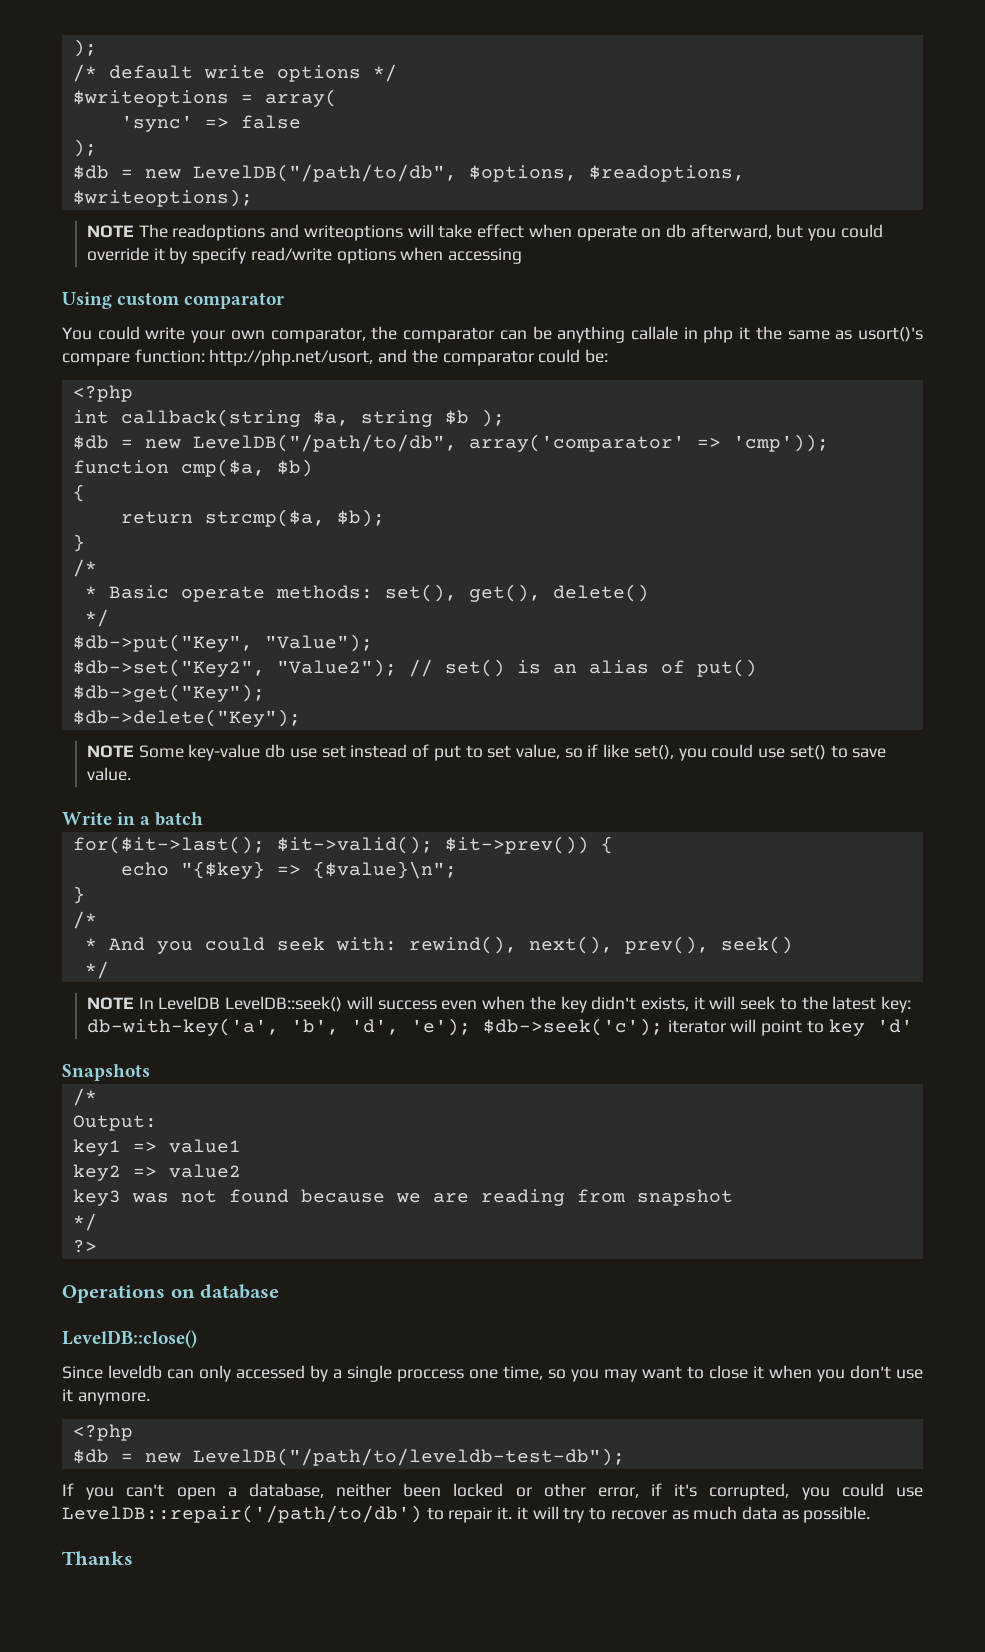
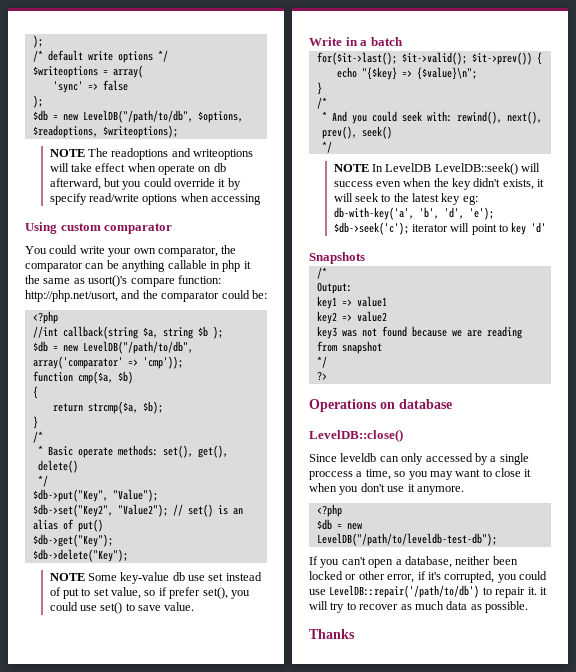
[630,326,678,340] callale -> [167,260,207,269] callable
[72,410,109,424] int -> [32,326,58,338] //int
[603,744,630,758] like -> [169,587,201,599] prefer
[881,996,912,1013] key: -> [441,193,478,205] key eg:
[469,1369,498,1379] one -> [356,471,363,477] a

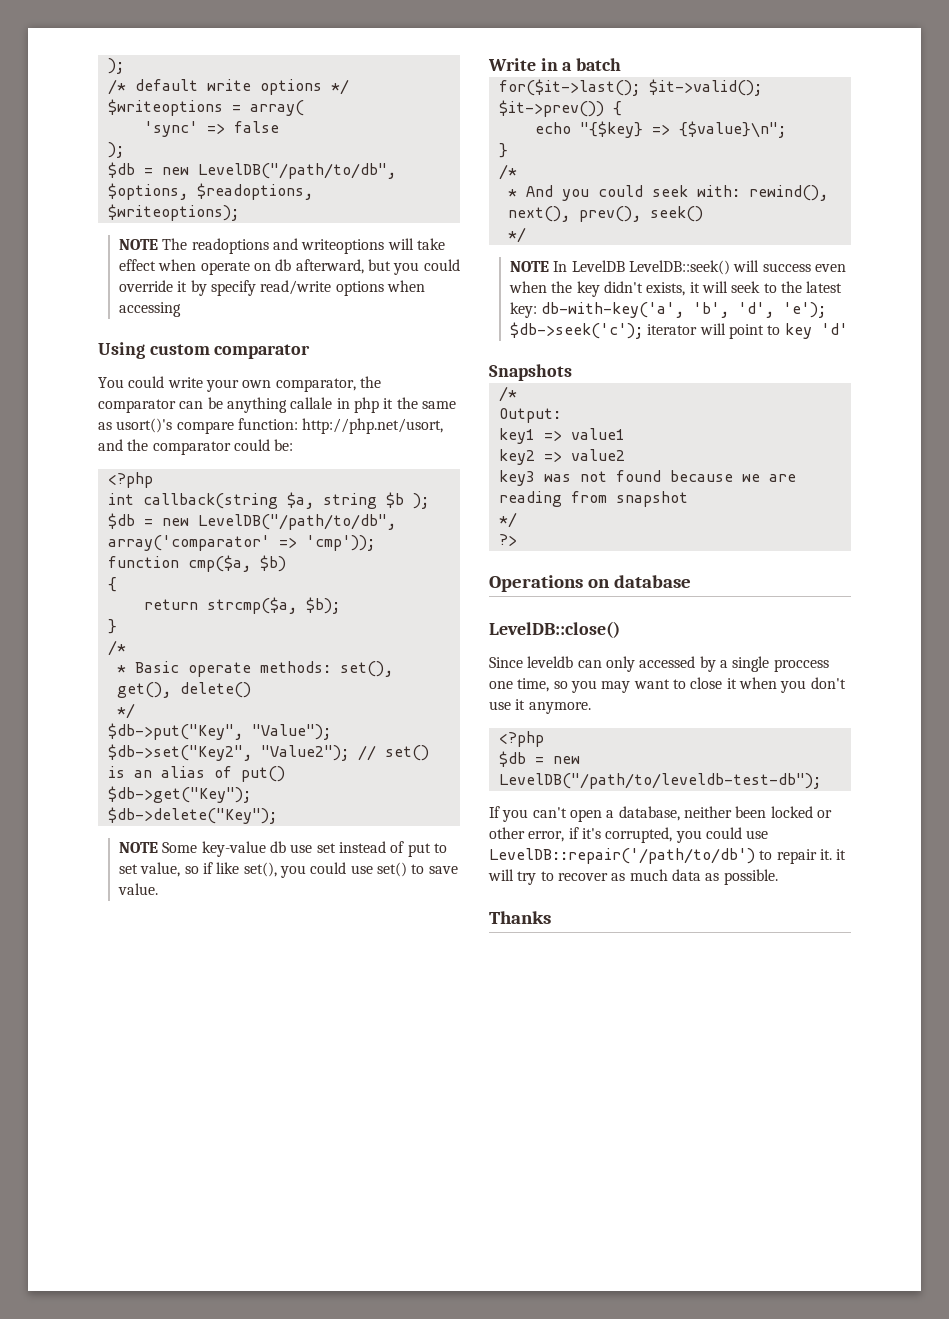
[167,260,207,269] callable -> [290,397,333,409] callale
[32,326,58,338] //int -> [107,493,134,505] int
[169,587,201,599] prefer -> [216,862,240,874] like
[441,193,478,205] key eg: -> [509,302,537,318] key:
[356,471,363,477] a -> [489,681,513,689] one

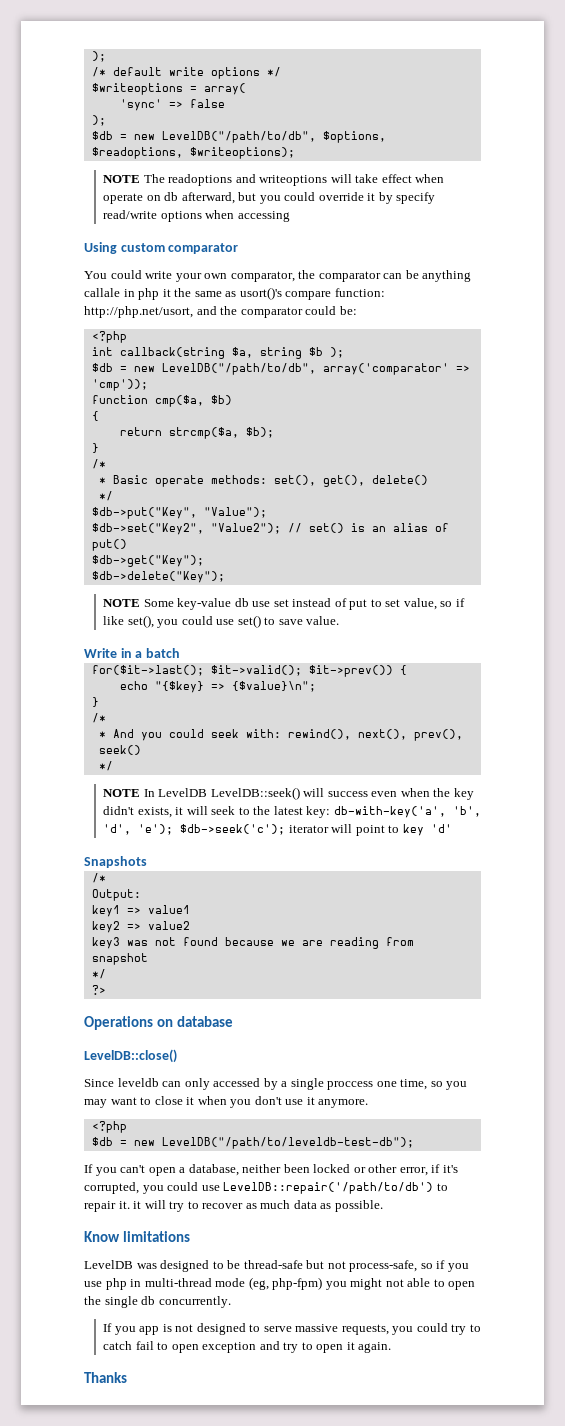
(778, 877) none -> [84,1231,190,1242] [84,1260,469,1272] [84,1277,476,1290] [84,1296,231,1308] [103,1323,481,1335] [103,1341,392,1353] // Know limitations // LevelDB was designed to be thread-safe but not process-safe, so if you use php in multi-thread mode (eg, php-fpm) you might not able to open the single db concurrently. // If you app is not designed to serve massive requests, you could try to catch fail to open exception and try to open it again.

